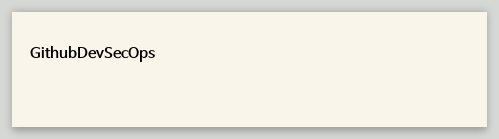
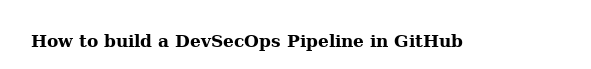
[30,46,155,62] GithubDevSecOps -> [31,34,463,51] How to build a DevSecOps Pipeline in GitHub

